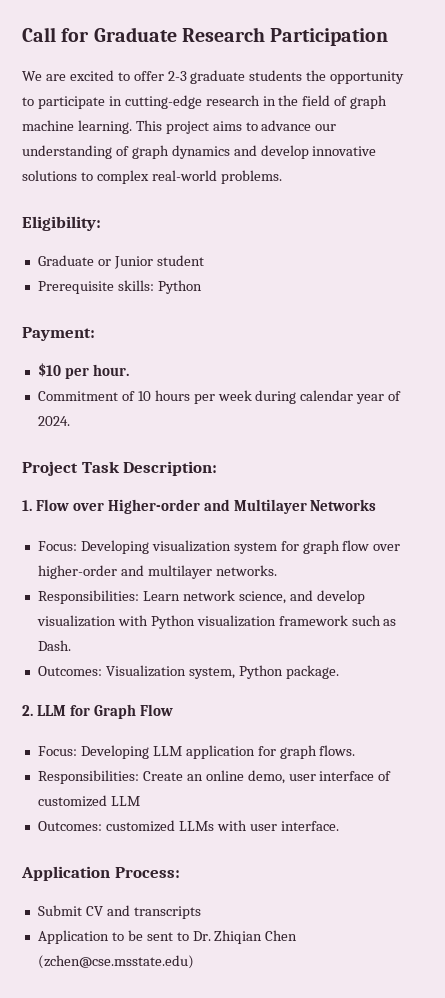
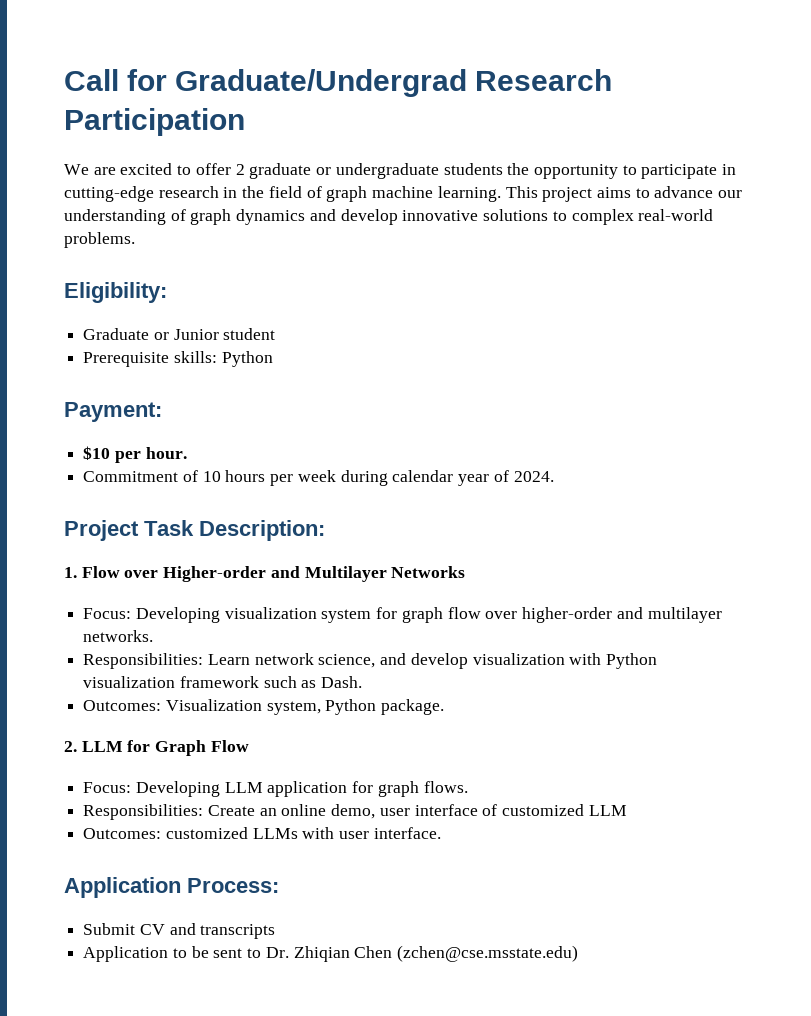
[93,27,177,42] Graduate -> [175,69,468,97] Graduate/Undergrad
[167,70,246,84] 2-3 graduate -> [235,163,439,179] 2 graduate or undergraduate

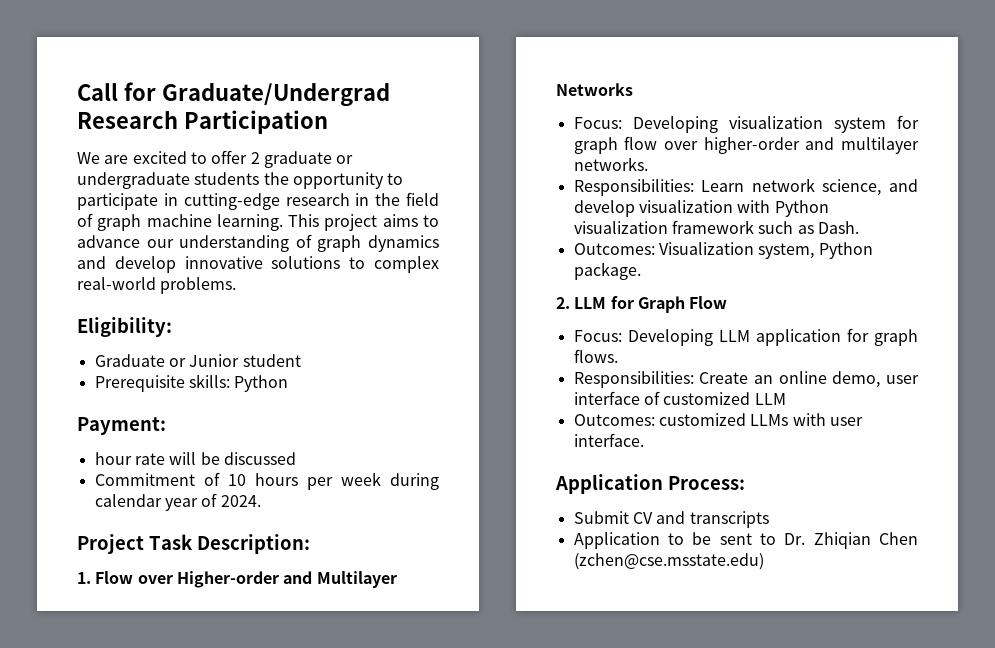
[83,446,187,463] $10 per hour. -> [94,452,296,465] hour rate will be discussed

